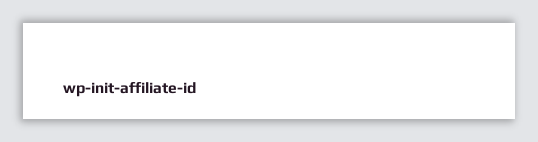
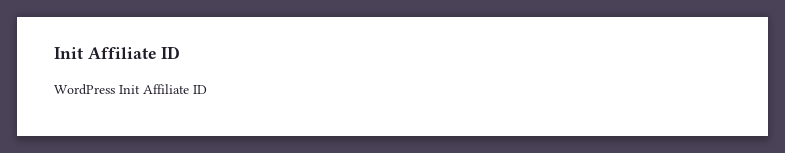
[63,82,196,97] wp-init-affiliate-id -> [54,46,181,59] [54,84,207,95] Init Affiliate ID // WordPress Init Affiliate ID

